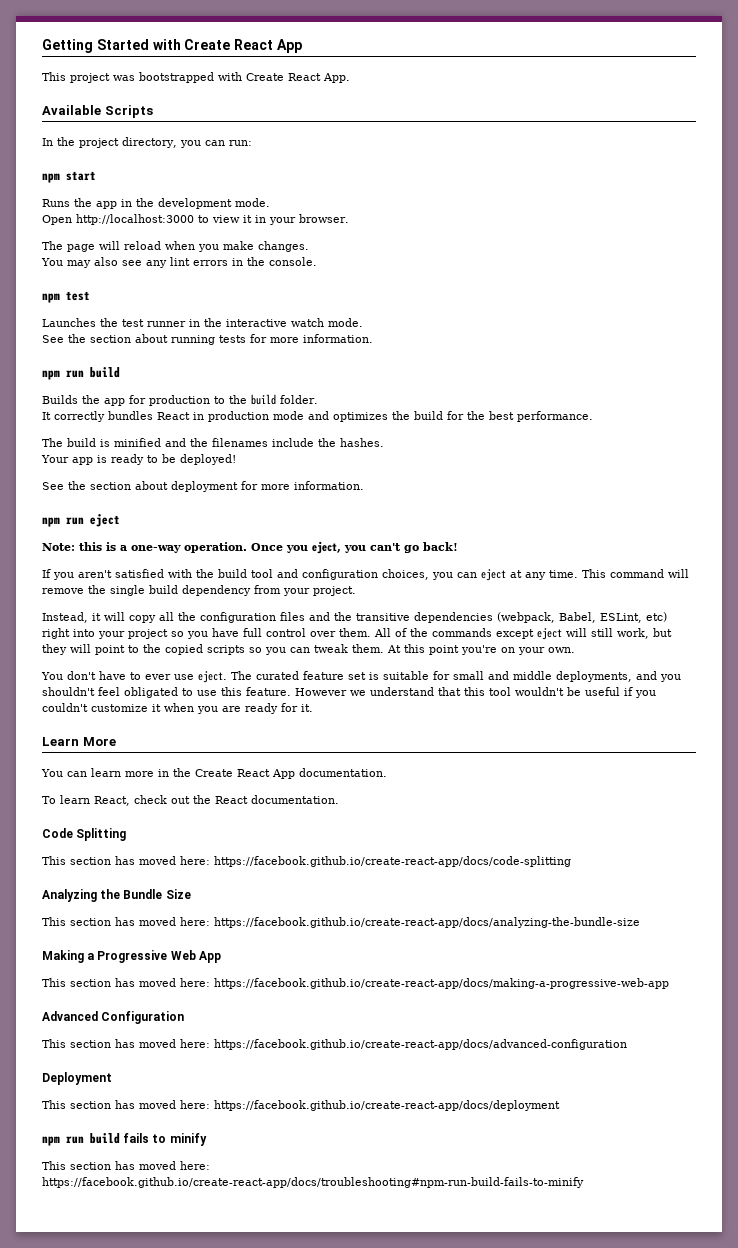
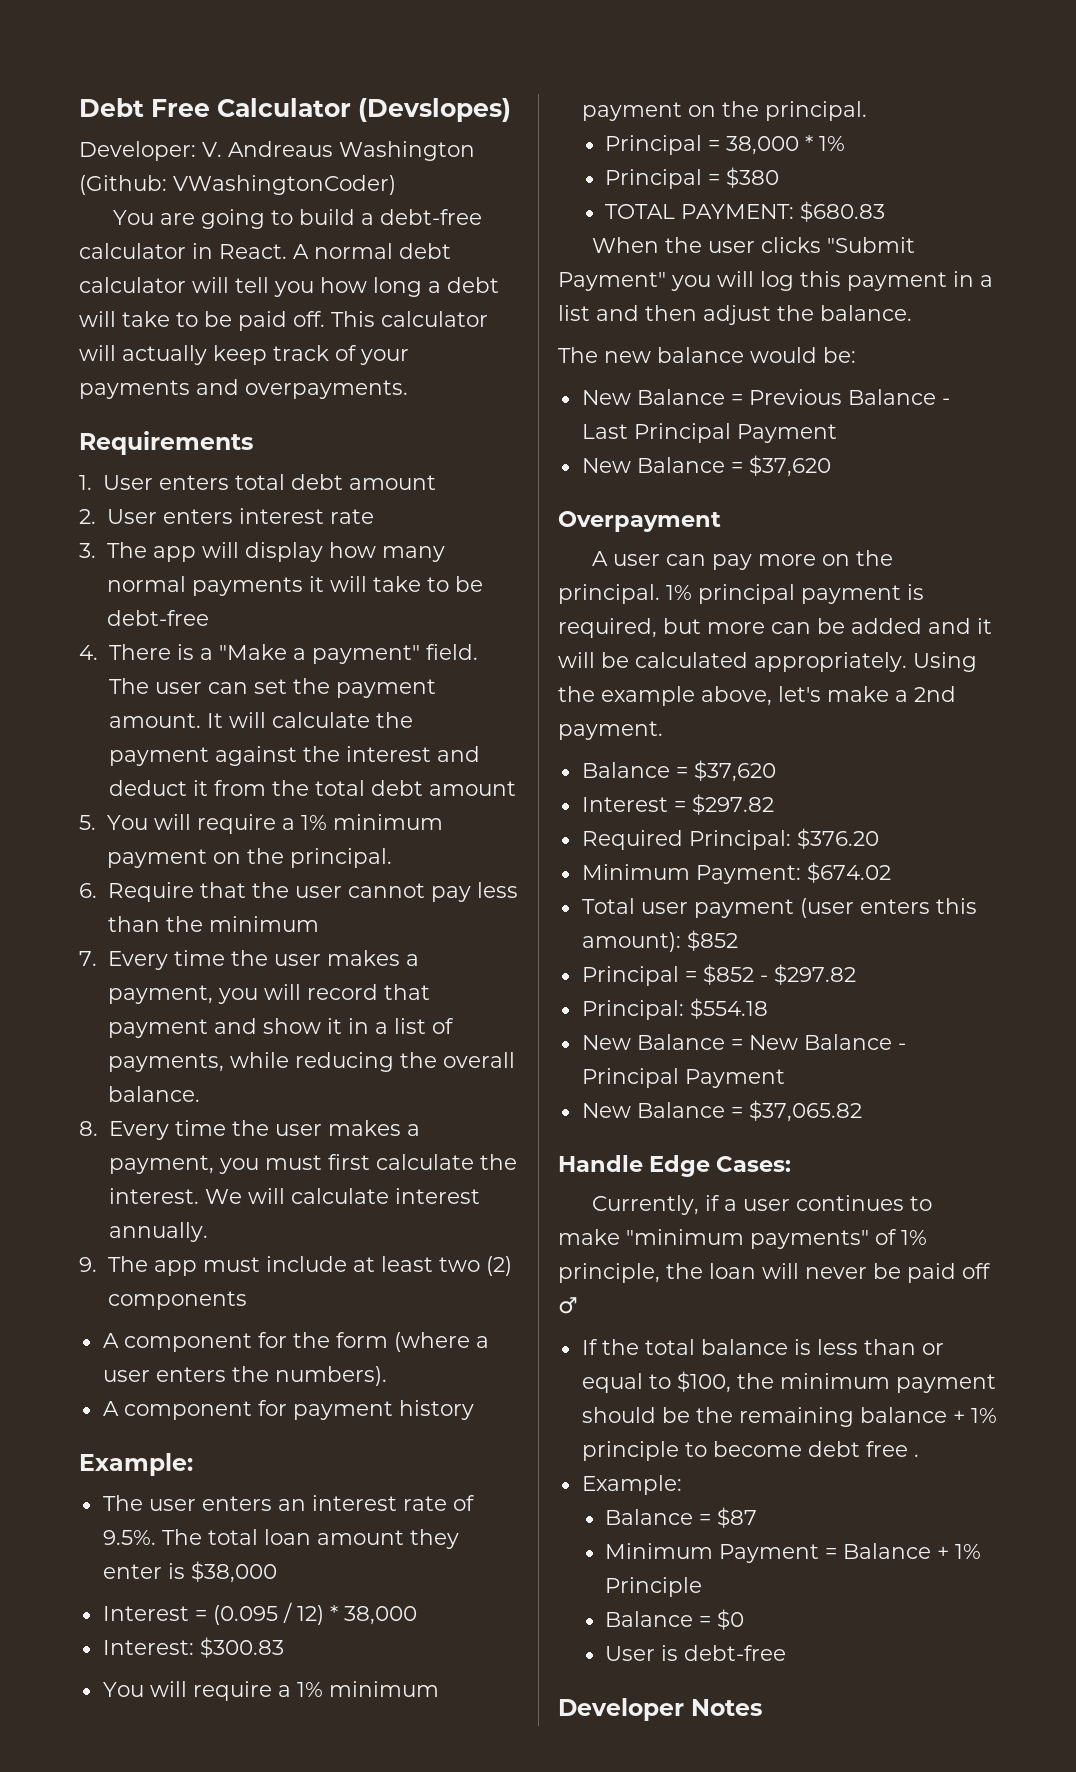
[42,39,302,53] [42,72,350,83] [42,105,153,118] [42,137,252,148] [42,171,96,183] [42,198,270,209] [42,214,349,225] [42,241,309,252] [41,257,317,268] [42,291,90,303] [42,318,363,327] [42,334,373,345] [42,367,120,380] [42,394,318,406] [42,411,593,422] [42,438,384,447] [41,454,236,465] [42,481,364,492] [42,514,120,527] [42,541,458,554] [42,569,689,581] [42,585,356,596] [42,612,667,623] [42,628,672,640] [42,644,575,655] [41,671,681,683] [42,687,656,698] [42,703,313,714] [42,737,116,746] [41,768,387,779] [42,795,339,806] [42,828,127,841] [42,856,571,867] [42,889,191,902] [42,917,640,928] [42,950,221,963] [42,978,669,989] [42,1011,185,1024] [42,1039,627,1050] [42,1072,112,1085] [42,1100,560,1111] [42,1133,207,1146] [42,1161,210,1170] [42,1177,584,1188] Getting Started with Create React App // This project was bootstrapped with Create React App. // Available Scripts // In the project directory, you can run: // npm start // Runs the app in the development mode. // Open http://localhost:3000 to view it in your browser. // The page will reload when you make changes. // You may also see any lint errors in the console. // npm test // Launches the test runner in the interactive watch mode. // See the section about running tests for more information. // npm run build // Builds the app for production to the build folder. // It correctly bundles React in production mode and optimizes the build for the best performance. // The build is minified and the filenames include the hashes. // Your app is ready to be deployed! // See the section about deployment for more information. // npm run eject // Note: this is a one-way operation. Once you eject, you can't go back! // If you aren't satisfied with the build tool and configuration choices, you can eject at any time. This command will remove the single build dependency from your project. // Instead, it will copy all the configuration files and the transitive dependencies (webpack, Babel, ESLint, etc) right into your project so you have full control over them. All of the commands except eject will still work, but they will point to the copied scripts so you can tweak them. At this point you're on your own. // You don't have to ever use eject. The curated feature set is suitable for small and middle deployments, and you shouldn't feel obligated to use this feature. However we understand that this tool wouldn't be useful if you couldn't customize it when you are ready for it. // Learn More // You can learn more in the Create React App documentation. // To learn React, check out the React documentation. // Code Splitting // This section has moved here: https://facebook.github.io/create-react-app/docs/code-splitting // Analyzing the Bundle Size // This section has moved here: https://facebook.github.io/create-react-app/docs/analyzing-the-bundle-size // Making a Progressive Web App // This section has moved here: https://facebook.github.io/create-react-app/docs/making-a-progressive-web-app // Advanced Configuration // This section has moved here: https://facebook.github.io/create-react-app/docs/advanced-configuration // Deployment // This section has moved here: https://facebook.github.io/create-react-app/docs/deployment // npm run build fails to minify // This section has moved here: https://facebook.github.io/create-react-app/docs/troubleshooting#npm-run-build-fails-to-minify -> [79,98,511,122] [79,141,475,161] [79,175,396,195] [113,209,483,229] [79,243,451,259] [79,277,499,297] [79,311,488,331] [79,345,409,365] [79,379,408,399] [79,431,253,455] [79,474,436,490] [79,508,374,524] [79,542,445,562] [106,576,483,596] [106,610,209,626] [79,644,478,664] [108,678,436,698] [108,712,413,728] [108,746,480,766] [108,780,516,796] [79,814,443,834] [106,848,392,868] [79,882,518,902] [107,916,319,932] [79,950,419,970] [107,984,430,1004] [107,1018,454,1038] [107,1052,515,1072] [107,1086,200,1102] [79,1120,420,1140] [108,1154,517,1174] [108,1188,480,1204] [108,1222,208,1242] [79,1256,512,1276] [107,1291,247,1310] [102,1332,489,1352] [102,1366,387,1386] [102,1400,474,1420] [79,1453,193,1476] [102,1495,475,1511] [102,1529,459,1549] [102,1561,277,1583] [102,1602,417,1625] [102,1637,284,1658] [102,1681,439,1701] [581,101,867,121] [605,135,846,155] [605,167,780,189] [605,201,886,222] [592,237,916,253] [558,271,993,291] [558,305,912,325] [558,347,856,363] [581,389,950,405] [581,423,837,443] [581,455,831,477] [558,511,721,532] [592,550,894,570] [558,584,924,604] [558,618,992,638] [558,652,977,672] [558,686,956,706] [558,721,663,740] [581,760,776,782] [581,794,774,815] [581,828,879,850] [581,862,891,884] [581,898,977,918] [581,930,738,952] [581,964,856,986] [581,998,768,1020] [581,1034,906,1050] [581,1068,785,1088] [581,1100,862,1122] [558,1155,792,1177] [592,1195,933,1215] [558,1229,927,1249] [558,1263,991,1283] [558,1297,578,1314] [581,1339,944,1355] [581,1371,996,1393] [581,1407,997,1427] [581,1441,919,1461] [581,1475,682,1495] [605,1507,758,1528] [605,1543,982,1563] [605,1577,703,1597] [605,1609,745,1630] [605,1645,787,1661] [558,1698,762,1721] Debt Free Calculator (Devslopes) // Developer: V. Andreaus Washington (Github: VWashingtonCoder) // You are going to build a debt-free calculator in React. A normal debt calculator will tell you how long a debt will take to be paid off. This calculator will actually keep track of your payments and overpayments. // Requirements // 1. User enters total debt amount // 2. User enters interest rate // 3. The app will display how many normal payments it will take to be debt-free // 4. There is a "Make a payment" field. The user can set the payment amount. It will calculate the payment against the interest and deduct it from the total debt amount // 5. You will require a 1% minimum payment on the principal. // 6. Require that the user cannot pay less than the minimum // 7. Every time the user makes a payment, you will record that payment and show it in a list of payments, while reducing the overall balance. // 8. Every time the user makes a payment, you must first calculate the interest. We will calculate interest annually. // 9. The app must include at least two (2) components // A component for the form (where a user enters the numbers). // A component for payment history // Example: // The user enters an interest rate of 9.5%. The total loan amount they enter is $38,000 // Interest = (0.095 / 12) * 38,000 // Interest: $300.83 // You will require a 1% minimum payment on the principal. // Principal = 38,000 * 1% // Principal = $380 // TOTAL PAYMENT: $680.83 // When the user clicks "Submit Payment" you will log this payment in a list and then adjust the balance. // The new balance would be: // New Balance = Previous Balance - Last Principal Payment // New Balance = $37,620 // Overpayment // A user can pay more on the principal. 1% principal payment is required, but more can be added and it will be calculated appropriately. Using the example above, let's make a 2nd payment. // Balance = $37,620 // Interest = $297.82 // Required Principal: $376.20 // Minimum Payment: $674.02 // Total user payment (user enters this amount): $852 // Principal = $852 - $297.82 // Principal: $554.18 // New Balance = New Balance - Principal Payment // New Balance = $37,065.82 // Handle Edge Cases: // Currently, if a user continues to make "minimum payments" of 1% principle, the loan will never be paid off ♂ // If the total balance is less than or equal to $100, the minimum payment should be the remaining balance + 1% principle to become debt free . // Example: // Balance = $87 // Minimum Payment = Balance + 1% Principle // Balance = $0 // User is debt-free // Developer Notes

